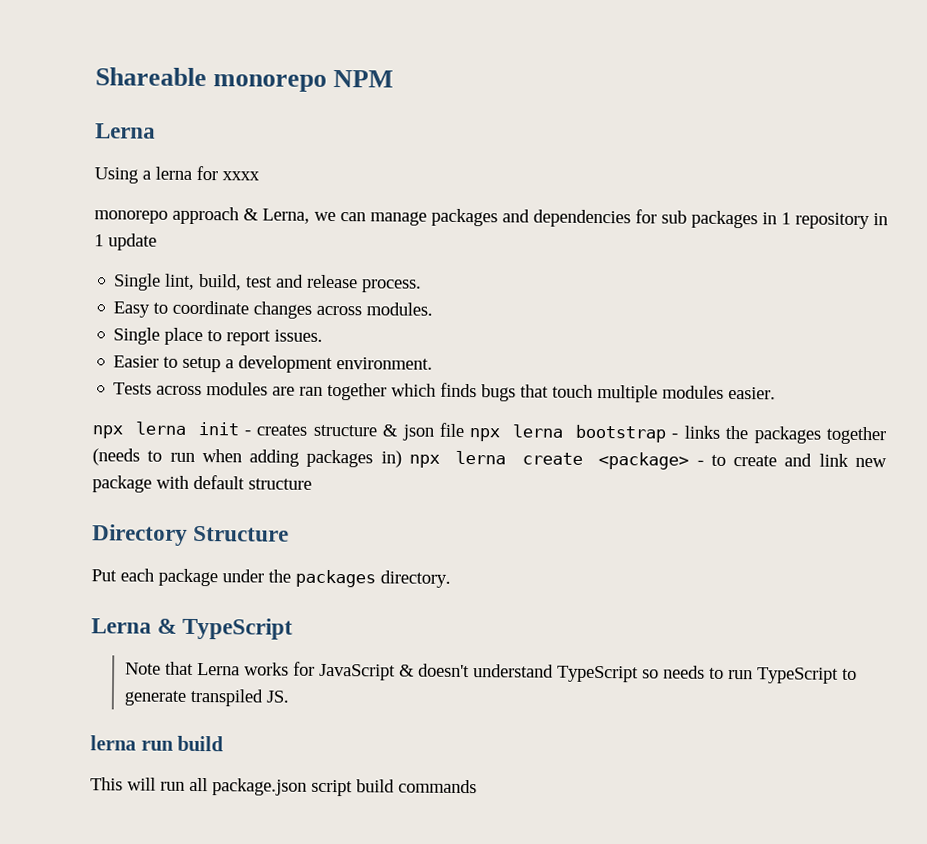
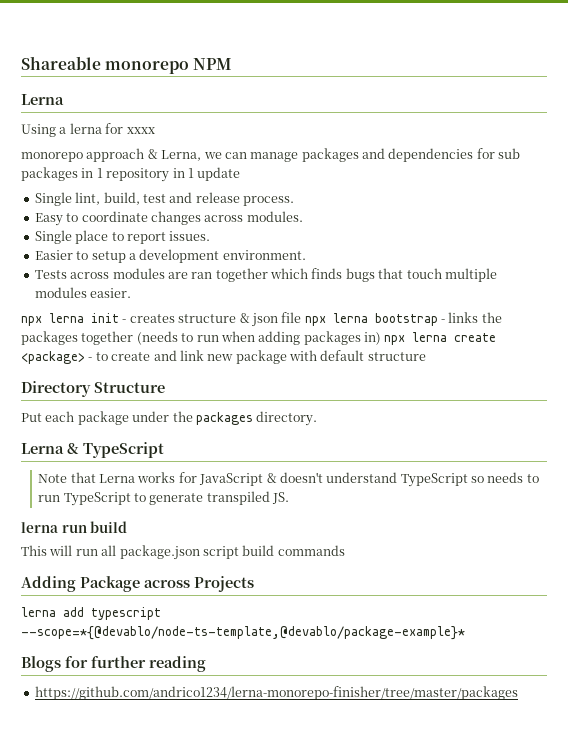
(477, 786) none -> [21,576,254,592] [21,607,161,620] [21,626,465,640] [21,656,206,672] [34,686,518,700] // Adding Package across Projects // lerna add typescript --scope=*{@devablo/node-ts-template,@devablo/package-example}* // Blogs for further reading // https://github.com/andrico1234/lerna-monorepo-finisher/tree/master/packages

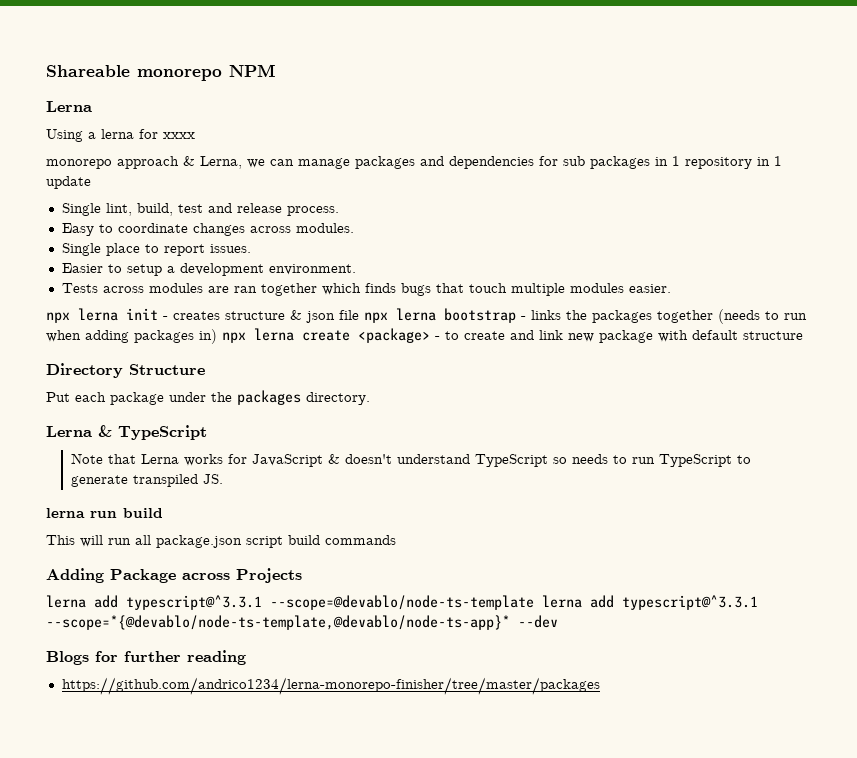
[91,607,161,620] [21,626,465,640] typescript --scope=*{@devablo/node-ts-template,@devablo/package-example}* -> [126,595,758,610] [46,615,558,630] typescript@^3.3.1 --scope=@devablo/node-ts-template lerna add typescript@^3.3.1 --scope=*{@devablo/node-ts-template,@devablo/node-ts-app}* --dev

